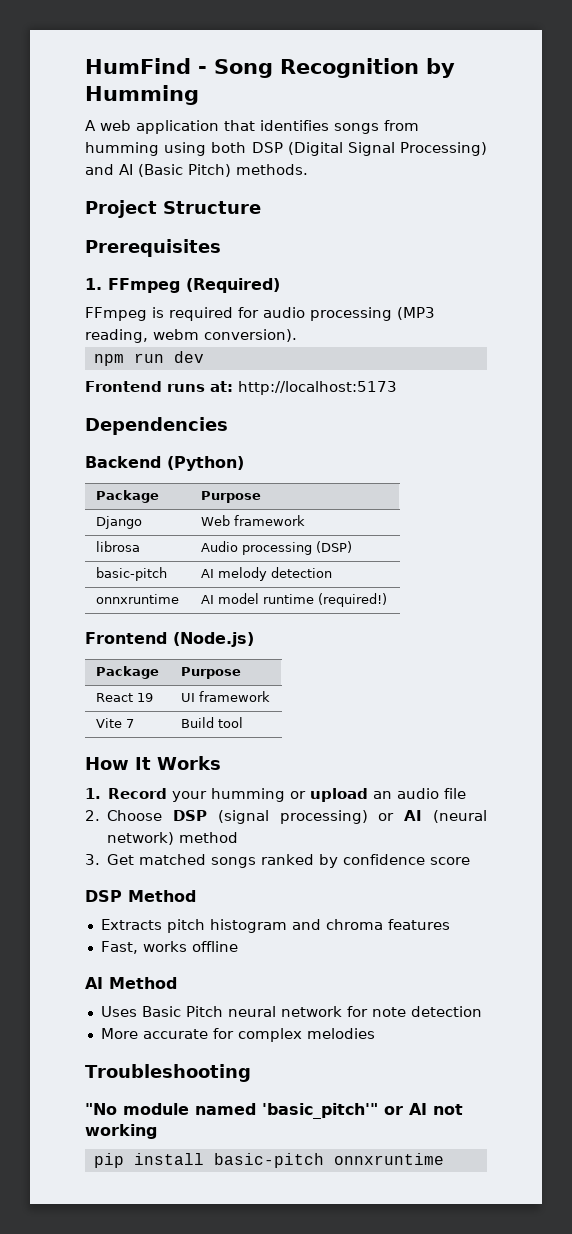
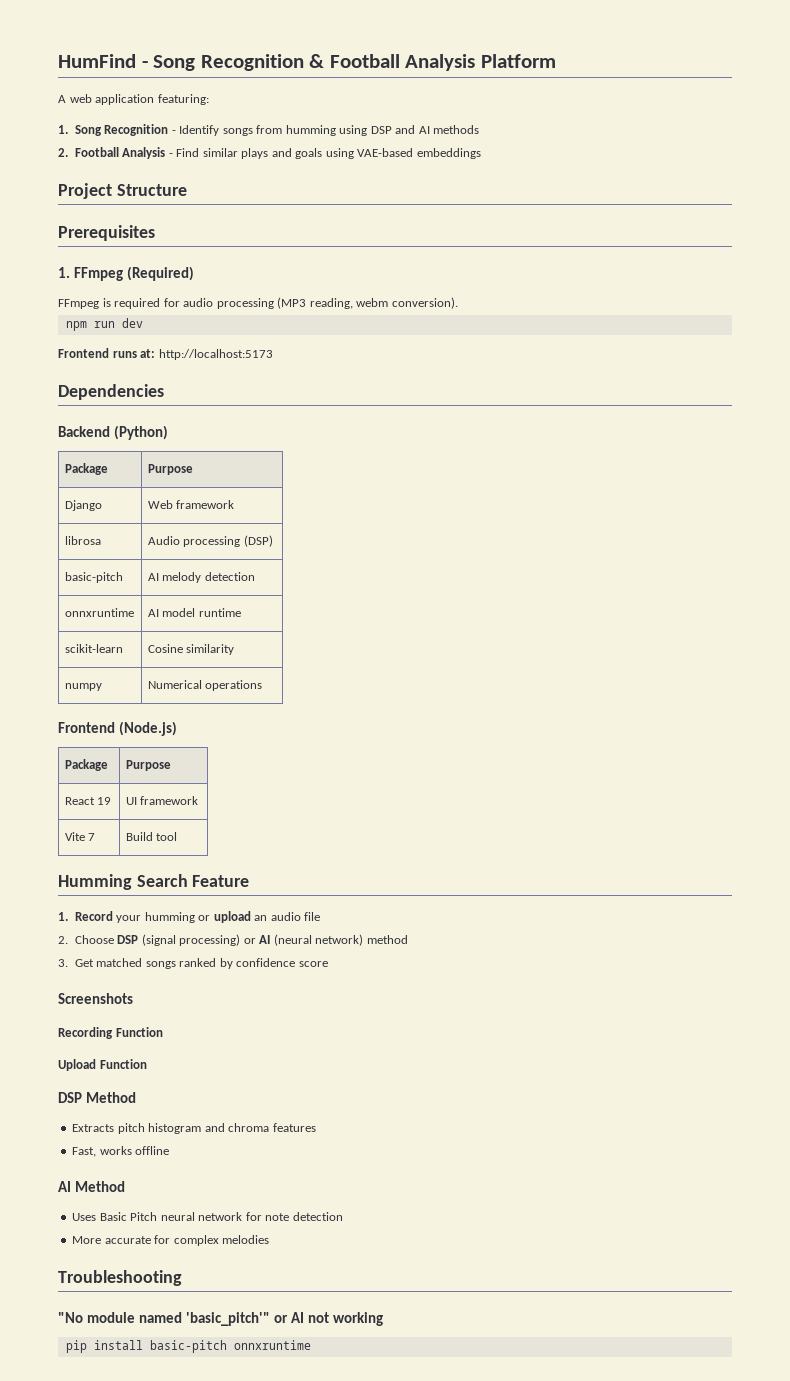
[426,58,455,78] [85,85,199,105] by Humming -> [309,54,556,71] & Football Analysis Platform
[224,120,419,134] [85,142,487,156] [85,164,308,177] that identifies songs from humming using both DSP (Digital Signal Processing) and AI (Basic Pitch) methods. -> [157,94,209,105] [58,124,480,136] [58,147,481,159] featuring: // 1. Song Recognition - Identify songs from humming using DSP and AI methods // 2. Football Analysis - Find similar plays and goals using VAE-based embeddings
[317,593,387,607] (required!) -> [64,644,123,653] [147,644,235,655] [64,683,102,691] [147,680,263,691] // scikit-learn | Cosine similarity // numpy | Numerical operations
[85,756,221,770] How It Works -> [58,874,250,890] Humming Search Feature
(471, 861) none -> [58,993,133,1004] [58,1027,163,1039] [58,1059,147,1071] // Screenshots // Recording Function // Upload Function

